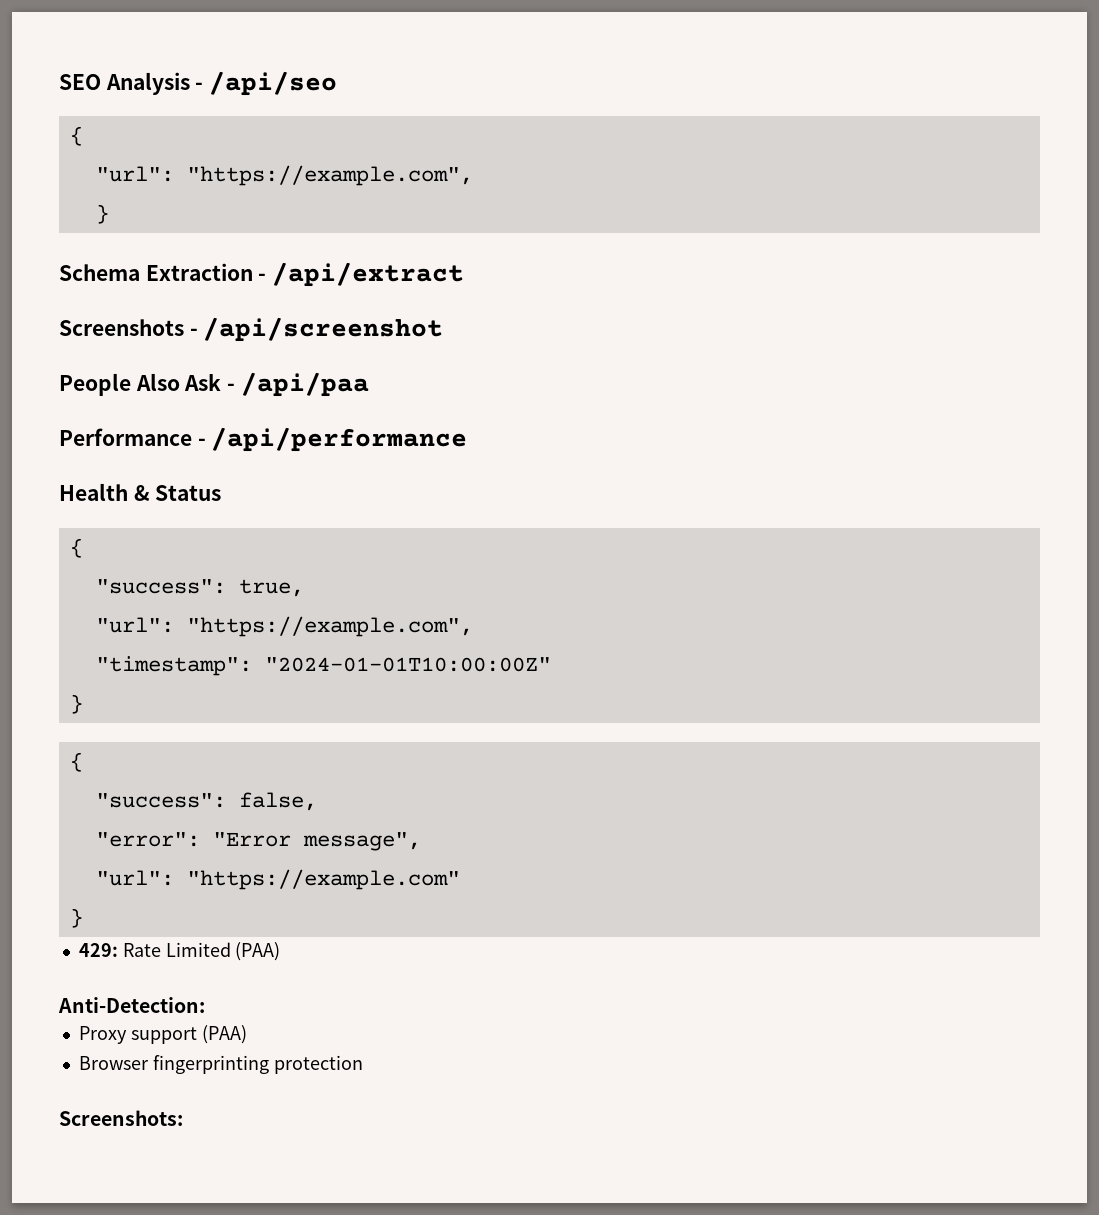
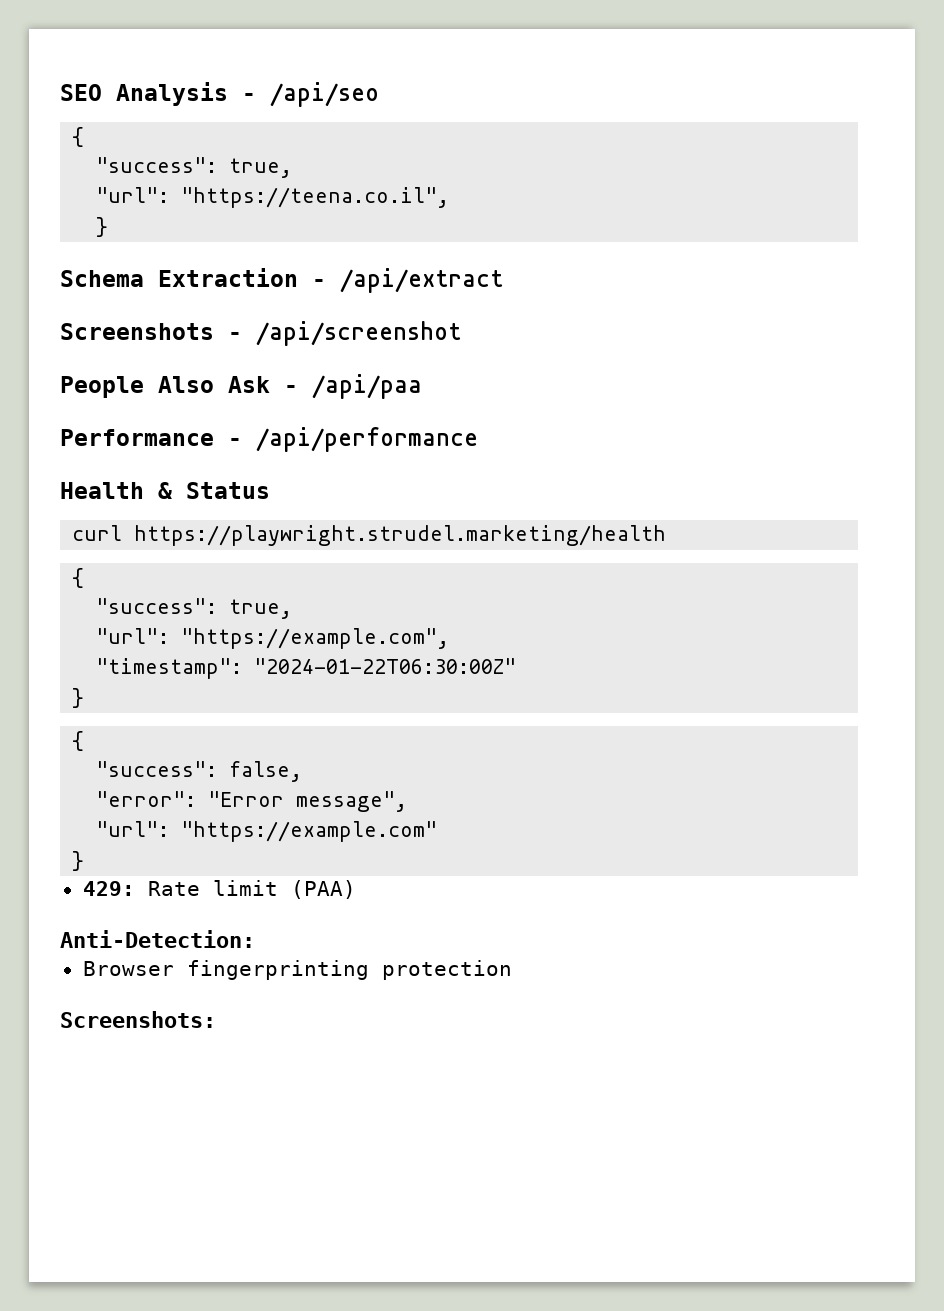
[95,165,473,186] // "url": "https://example.com", -> [96,157,293,178] [96,187,450,208] // "success": true, // "url": "https://teena.co.il",
(222, 493) none -> [72,525,667,546] // curl https://playwright.strudel.marketing/health
[264,657,551,672] "2024-01-01T10:00:00Z" -> [254,658,517,674] "2024-01-22T06:30:00Z"
[165,942,231,957] Limited -> [212,880,278,896] limit
[78,1025,247,1044] // Proxy support (PAA) -> (255, 939) none

